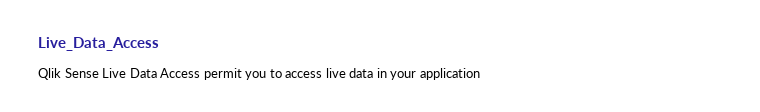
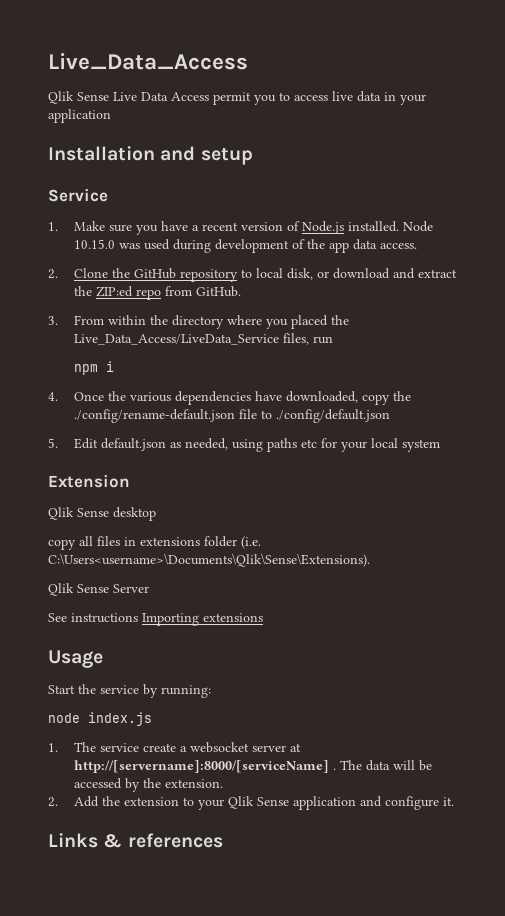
(480, 74) none -> [48,146,253,165] [48,188,108,202] [48,221,434,235] [74,239,418,253] [48,268,458,282] [74,286,242,300] [48,315,350,329] [74,333,334,345] [74,361,115,375] [48,391,412,405] [74,409,391,423] [48,438,441,452] [48,474,130,488] [48,507,156,521] [48,536,261,550] [48,553,370,567] [48,583,149,596] [48,613,263,626] [48,650,103,668] [48,684,211,698] [48,712,152,726] [48,742,302,753] [74,760,433,773] [74,778,224,792] [48,796,455,810] [48,833,223,848] // Installation and setup // Service // 1. Make sure you have a recent version of Node.js installed. Node 10.15.0 was used during development of the app data access. // 2. Clone the GitHub repository to local disk, or download and extract the ZIP:ed repo from GitHub. // 3. From within the directory where you placed the Live_Data_Access/LiveData_Service files, run // npm i // 4. Once the various dependencies have downloaded, copy the ./config/rename-default.json file to ./config/default.json // 5. Edit default.json as needed, using paths etc for your local system // Extension // Qlik Sense desktop // copy all files in extensions folder (i.e. C:\Users<username>\Documents\Qlik\Sense\Extensions). // Qlik Sense Server // See instructions Importing extensions // Usage // Start the service by running: // node index.js // 1. The service create a websocket server at http://[servername]:8000/[serviceName] . The data will be accessed by the extension. // 2. Add the extension to your Qlik Sense application and configure it. // Links & references

